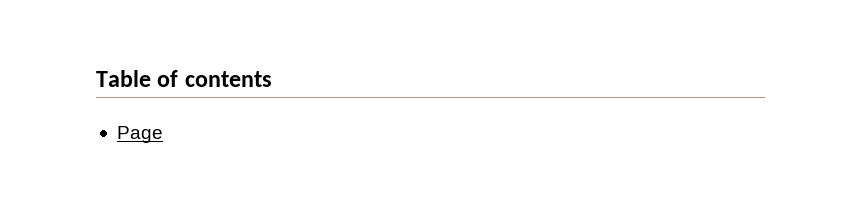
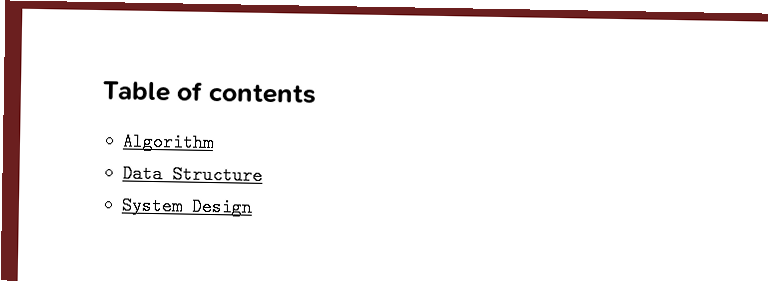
[116,126,163,143] Page -> [121,132,214,153] [121,164,263,185] [120,196,253,217] Algorithm // Data Structure // System Design

